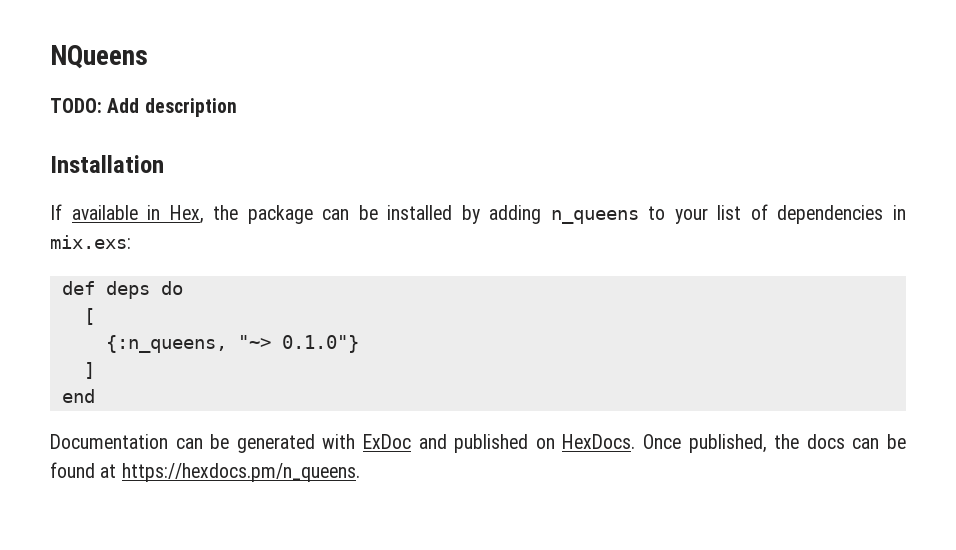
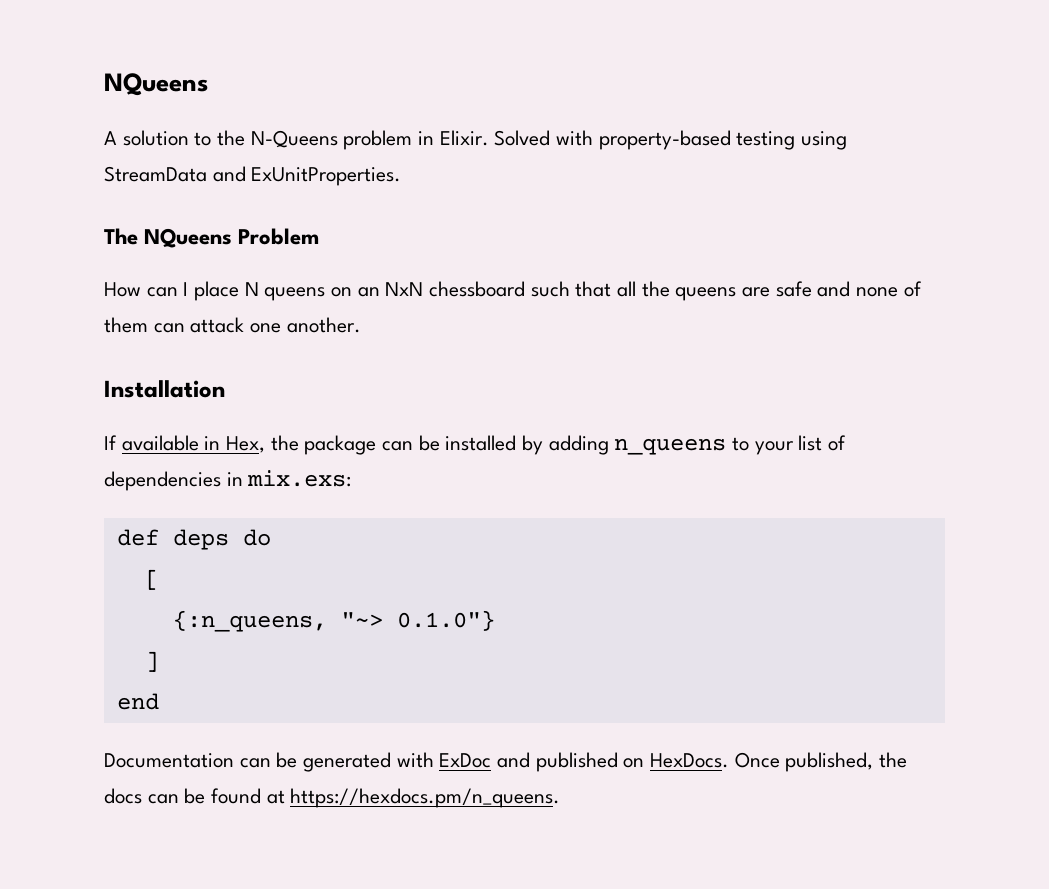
[50,98,237,117] TODO: Add description -> [104,130,848,150] [104,166,402,186] [104,228,320,248] [104,281,922,301] [104,317,361,333] A solution to the N-Queens problem in Elixir. Solved with property-based testing using StreamData and ExUnitProperties. // The NQueens Problem // How can I place N queens on an NxN chessboard such that all the queens are safe and none of them can attack one another.

